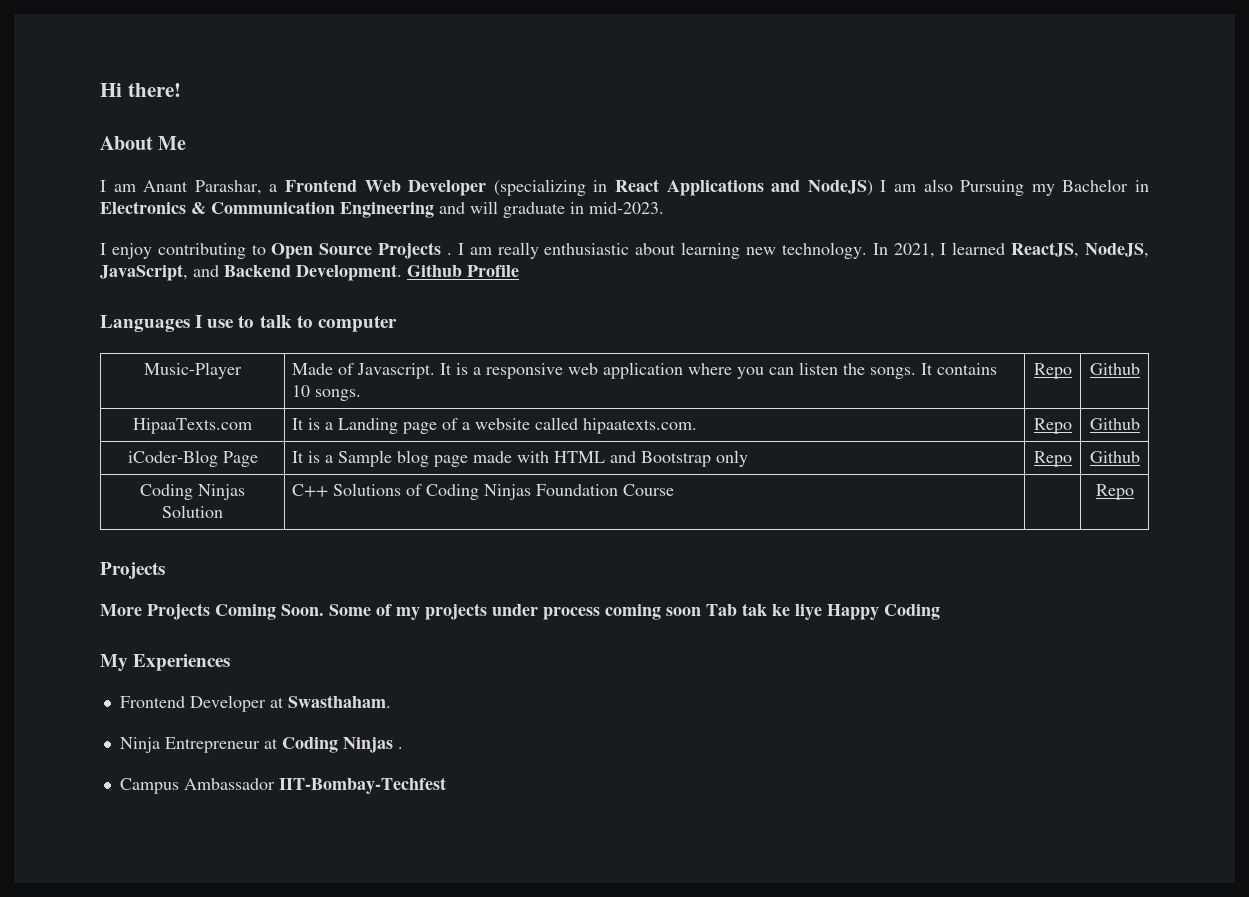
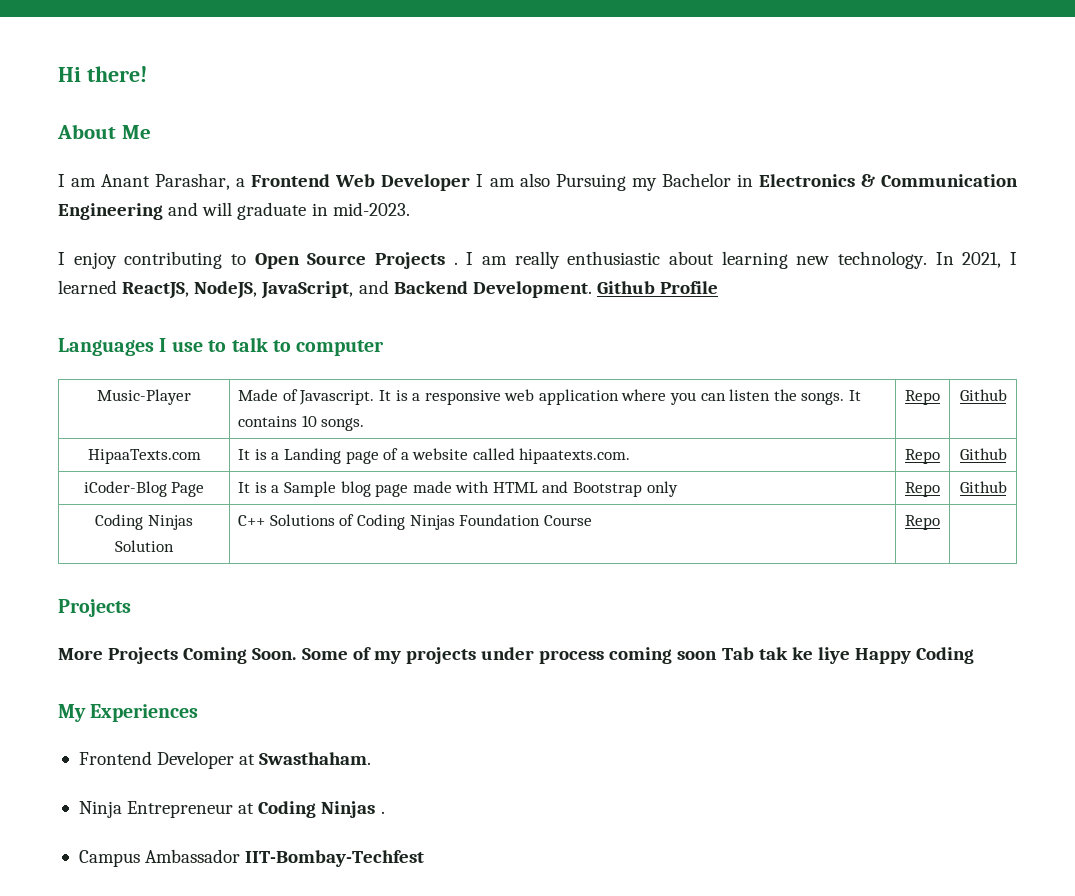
[493,179,873,196] (specializing in React Applications and NodeJS) -> (471, 182) none
[1095,484,1134,500] | Repo -> [905,515,940,530] Repo |

